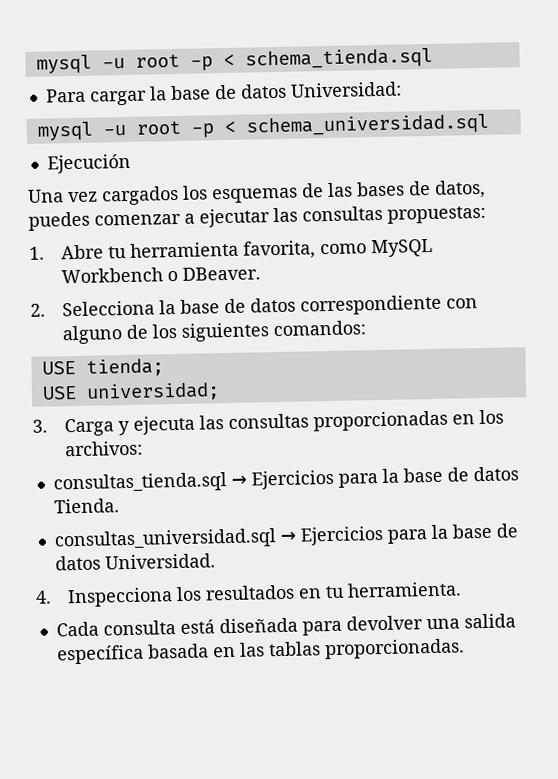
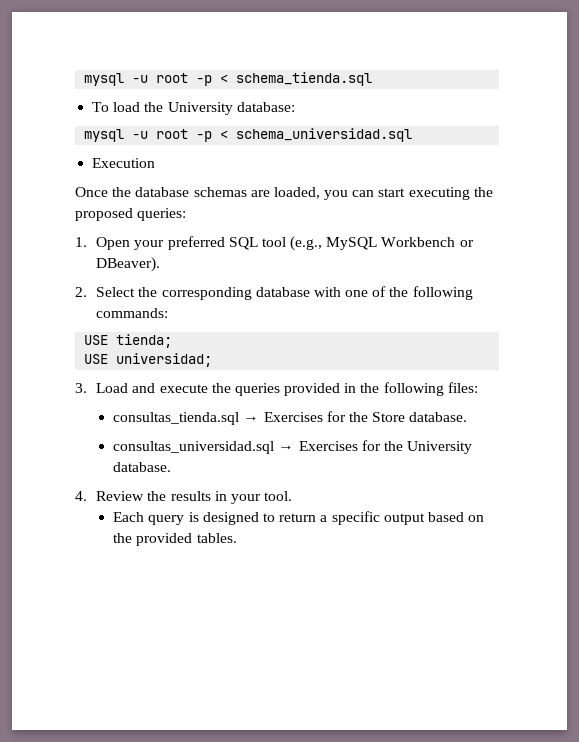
[45,81,402,106] Para cargar la base de datos Universidad: -> [92,102,295,115] To load the University database:
[46,153,131,174] [28,179,486,206] [28,205,486,231] [29,238,433,260] [60,266,261,284] [30,294,478,317] [61,320,366,345] Ejecución // Una vez cargados los esquemas de las bases de datos, puedes comenzar a ejecutar las consultas propuestas: // 1. Abre tu herramienta favorita, como MySQL Workbench o DBeaver. // 2. Selecciona la base de datos correspondiente con alguno de los siguientes comandos: -> [92,158,156,168] [75,187,493,200] [75,208,187,221] [75,236,474,251] [96,257,161,272] [75,286,473,300] [96,308,169,318] Execution // Once the database schemas are loaded, you can start executing the proposed queries: // 1. Open your preferred SQL tool (e.g., MySQL Workbench or DBeaver). // 2. Select the corresponding database with one of the following commands:
[63,409,504,437] [63,440,143,457] [52,466,519,494] [53,498,120,514] [53,523,518,551] [54,553,216,571] [35,581,462,608] [55,613,516,637] [56,638,465,665] Carga y ejecuta las consultas proporcionadas en los archivos: // consultas_tienda.sql → Ejercicios para la base de datos Tienda. // consultas_universidad.sql → Ejercicios para la base de datos Universidad. // 4. Inspecciona los resultados en tu herramienta. // Cada consulta está diseñada para devolver una salida específica basada en las tablas proporcionadas. -> [96,382,478,396] [113,411,468,425] [113,440,473,454] [113,462,172,472] [75,491,293,504] [113,511,485,525] [113,533,237,546] Load and execute the queries provided in the following files: // consultas_tienda.sql → Exercises for the Store database. // consultas_universidad.sql → Exercises for the University database. // 4. Review the results in your tool. // Each query is designed to return a specific output based on the provided tables.

